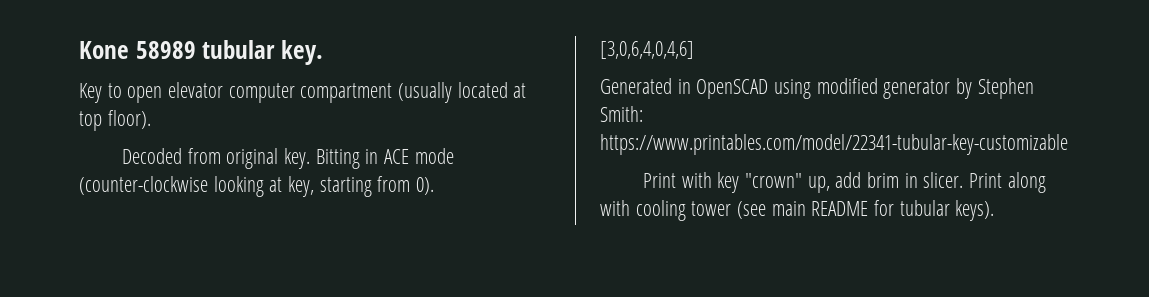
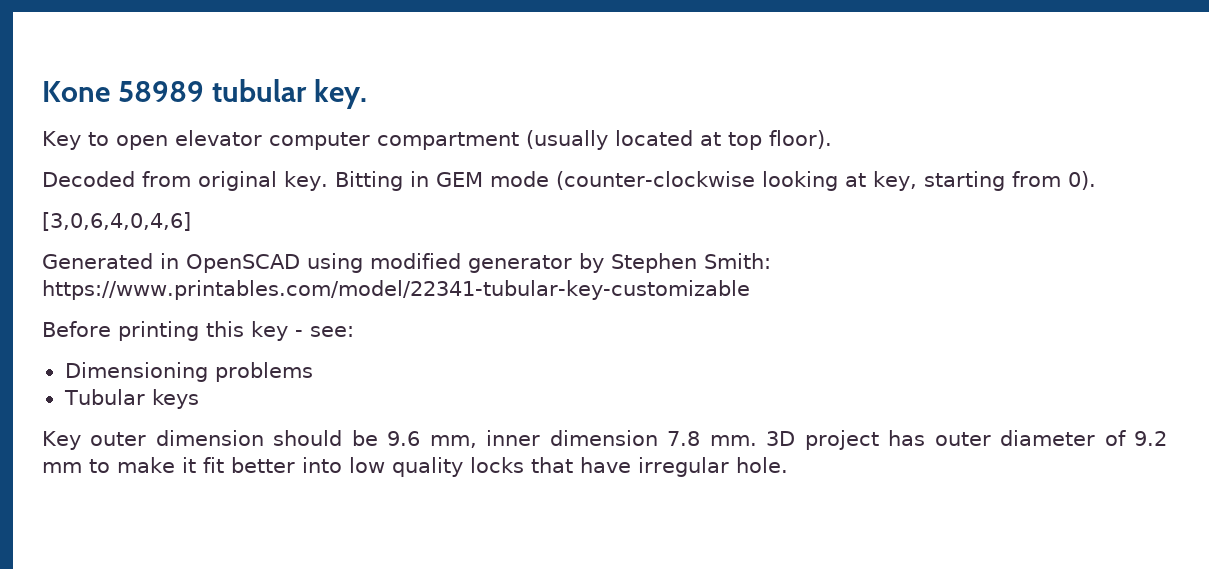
[383,149,409,164] ACE -> [435,172,483,187] GEM
[642,172,1046,193] [600,200,995,221] Print with key "crown" up, add brim in slicer. Print along with cooling tower (see main README for tubular keys). -> [42,321,354,341] [64,362,313,382] [63,389,200,409] [42,430,1168,450] [42,457,788,477] Before printing this key - see: // Dimensioning problems // Tubular keys // Key outer dimension should be 9.6 mm, inner dimension 7.8 mm. 3D project has outer diameter of 9.2 mm to make it fit better into low quality locks that have irregular hole.

